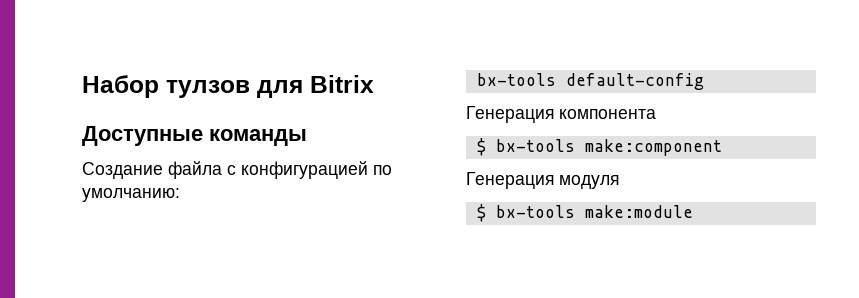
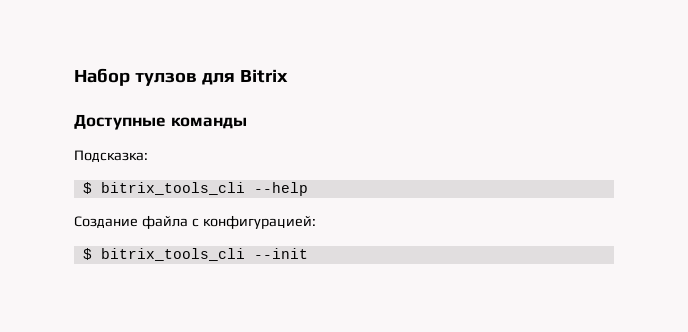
(307, 137) none -> [74,150,148,162] [82,182,308,196] // Подсказка: // $ bitrix_tools_cli --help
[241,161,392,179] [82,188,180,202] [476,73,704,90] [466,106,656,123] [476,138,722,156] [466,172,619,189] [476,204,693,222] конфигурацией по умолчанию: // bx-tools default-config // Генерация компонента // $ bx-tools make:component // Генерация модуля // $ bx-tools make:module -> [202,215,316,229] [82,248,308,261] конфигурацией: // $ bitrix_tools_cli --init

